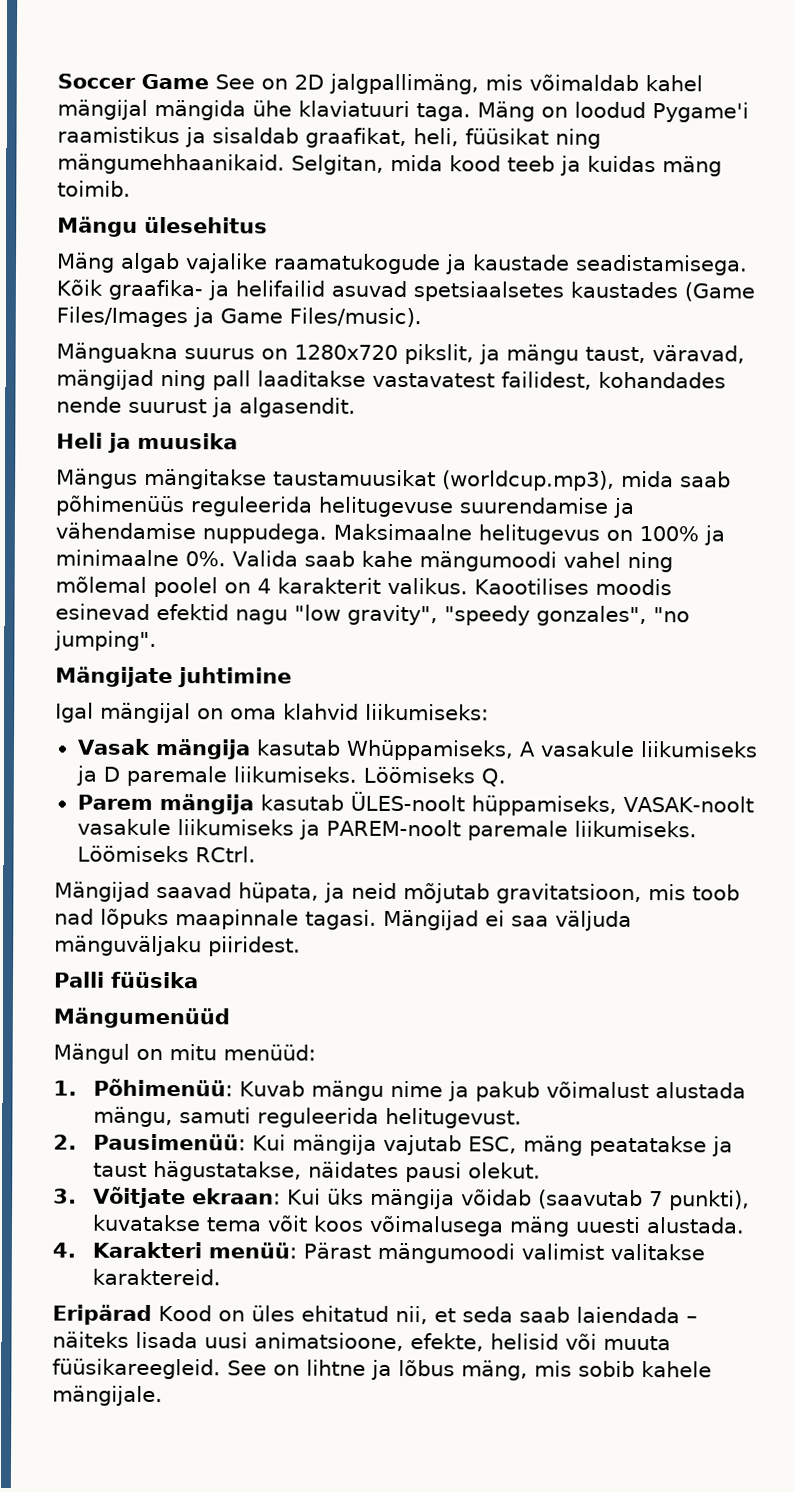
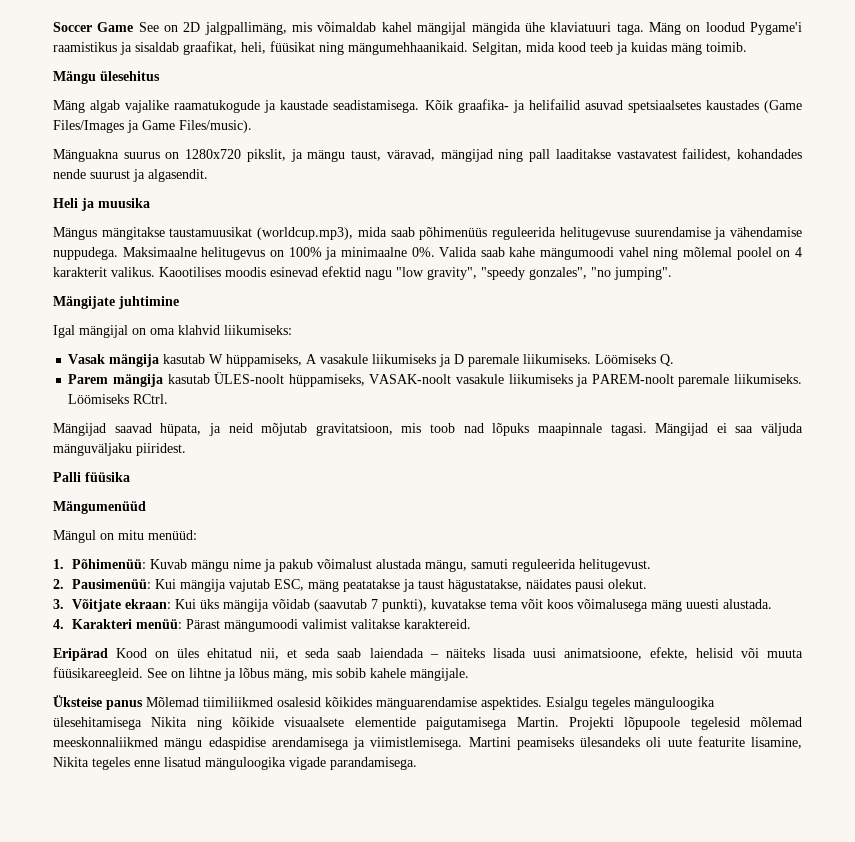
[345,739,514,761] Whüppamiseks, -> [209,354,303,367] W hüppamiseks,
(163, 1396) none -> [53,695,715,710] [53,717,803,730] [53,736,802,750] [53,757,417,770] // Üksteise panus Mõlemad tiimiliikmed osalesid kõikides mänguarendamise aspektides. Esialgu tegeles mänguloogika ülesehitamisega Nikita ning kõikide visuaalsete elementide paigutamisega Martin. Projekti lõpupoole tegelesid mõlemad meeskonnaliikmed mängu edaspidise arendamisega ja viimistlemisega. Martini peamiseks ülesandeks oli uute featurite lisamine, Nikita tegeles enne lisatud mänguloogika vigade parandamisega.

